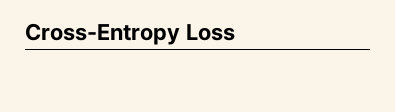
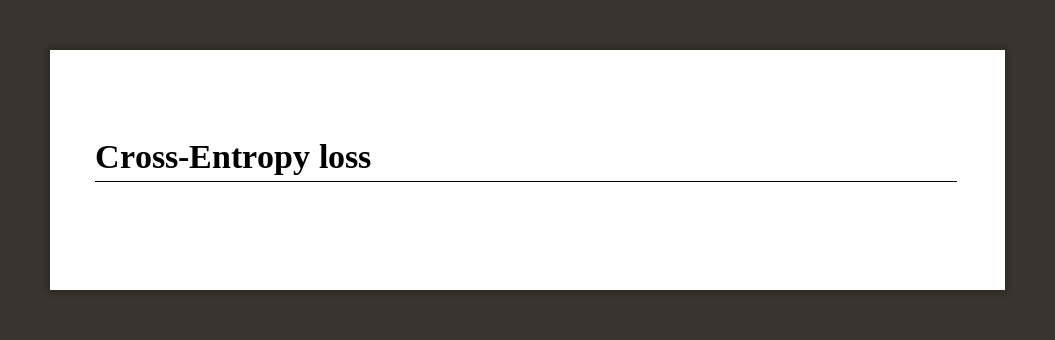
[186,24,236,41] Loss -> [319,144,372,168] loss

